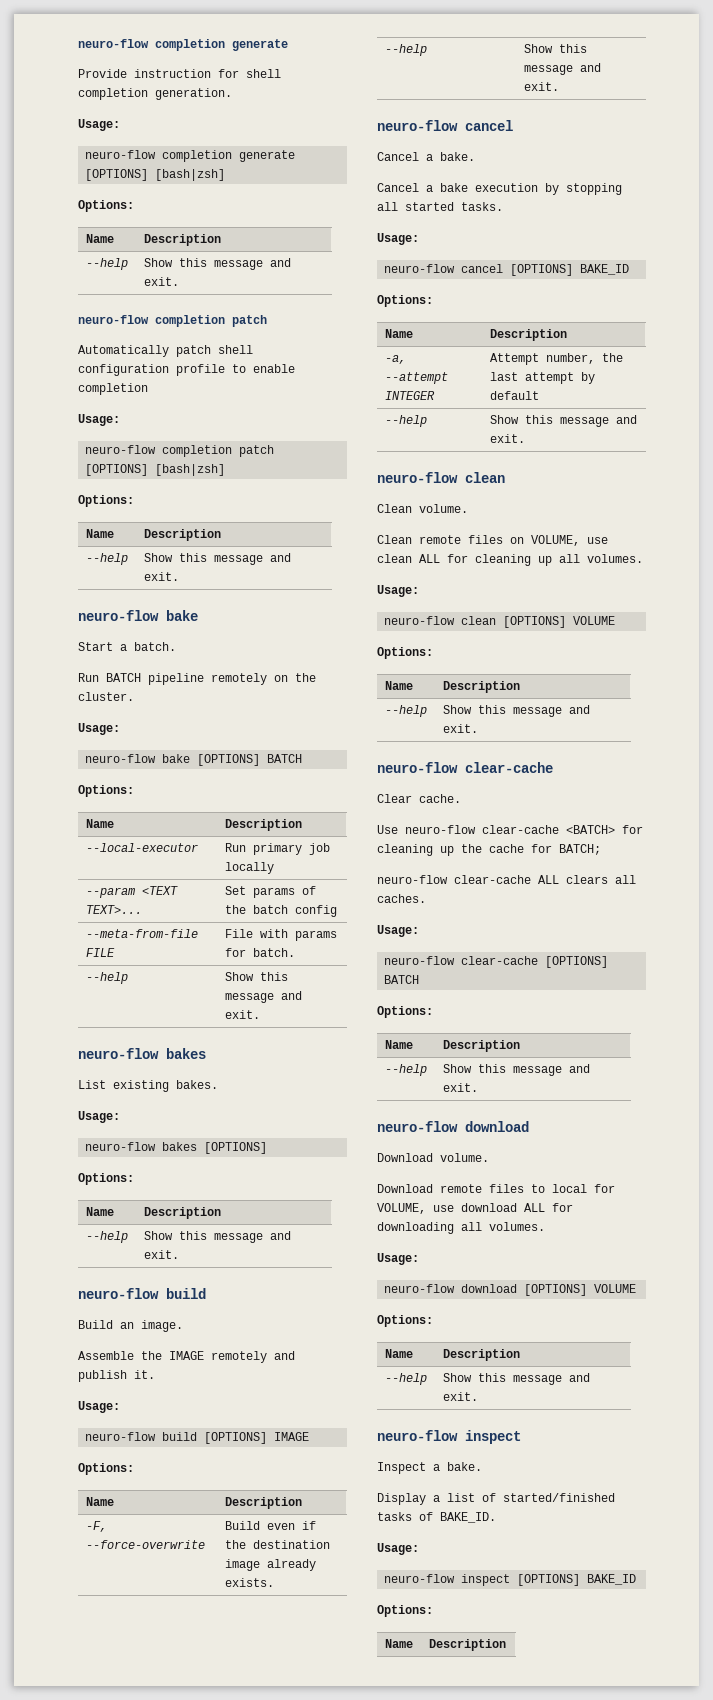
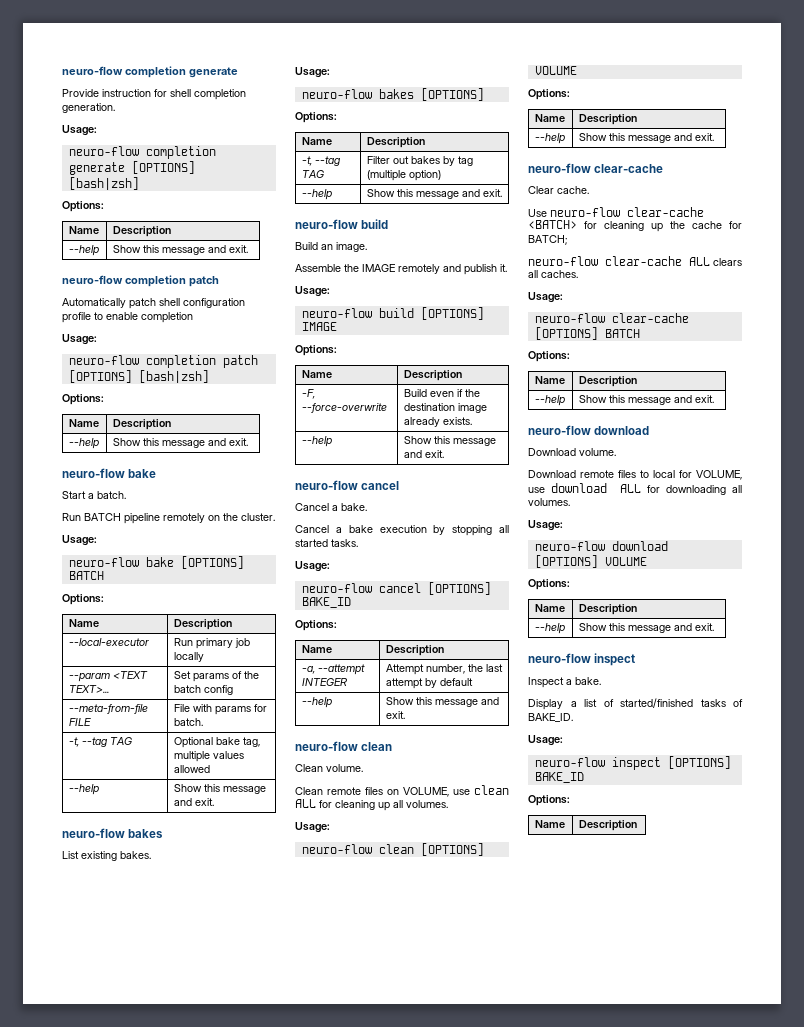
(295, 952) none -> [68,737,132,747] [173,737,260,748] [173,751,244,762] [173,765,210,773] // -t, --tag TAG | Optional bake tag, multiple values allowed
(221, 1213) none -> [301,156,340,166] [301,170,324,178] [366,156,473,166] [366,170,441,181] // -t, --tag TAG | Filter out bakes by tag (multiple option)

